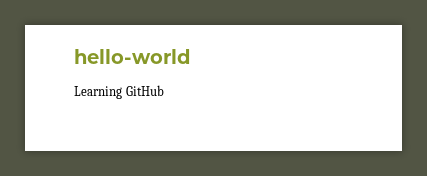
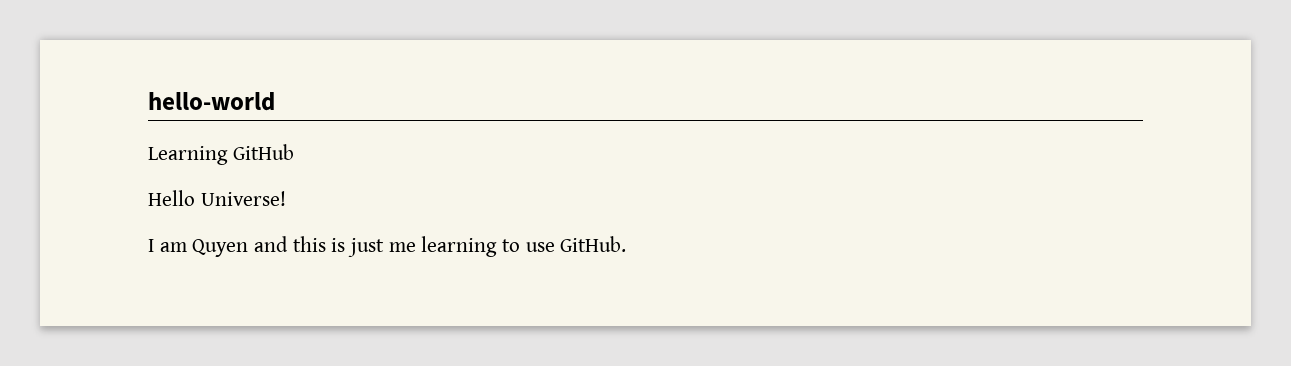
(164, 90) none -> [148,190,286,206] [148,236,627,257] // Hello Universe! // I am Quyen and this is just me learning to use GitHub.

